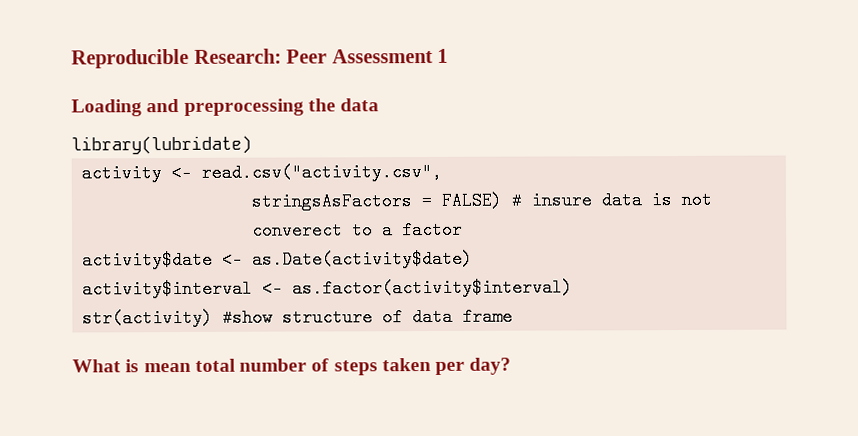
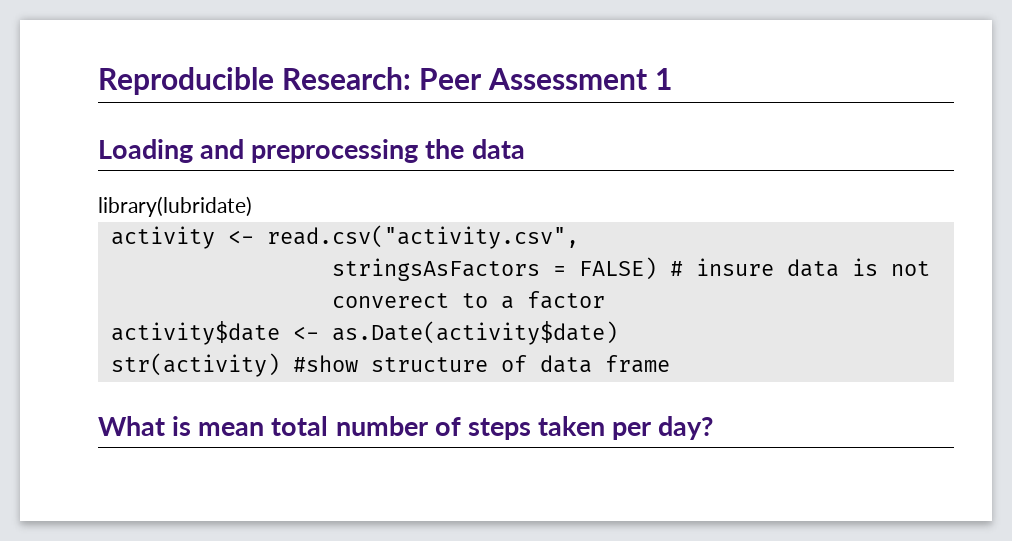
[81,278,573,299] // activity$interval <- as.factor(activity$interval) -> (618, 333) none

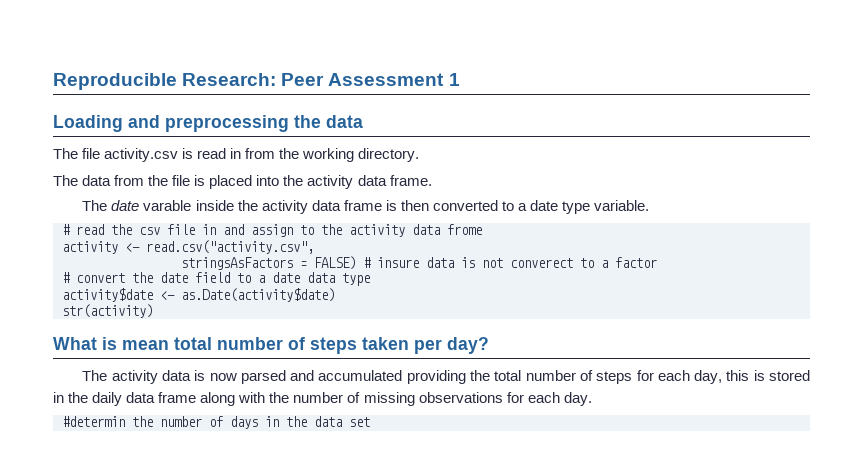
[98,196,252,217] library(lubridate) -> [53,148,420,162] [53,175,432,189] [82,200,650,214] [62,224,482,237] The file activity.csv is read in from the working directory. // The data from the file is placed into the activity data frame. // The date varable inside the activity data frame is then converted to a date type variable. // # read the csv file in and assign to the activity data frome
(605, 300) none -> [62,272,370,286] // # convert the date field to a date data type
[292,355,670,373] #show structure of data frame -> (153, 311) none
(714, 428) none -> [82,370,811,384] [53,392,592,406] [62,416,370,429] // The activity data is now parsed and accumulated providing the total number of steps for each day, this is stored in the daily data frame along with the number of missing observations for each day. // #determin the number of days in the data set

